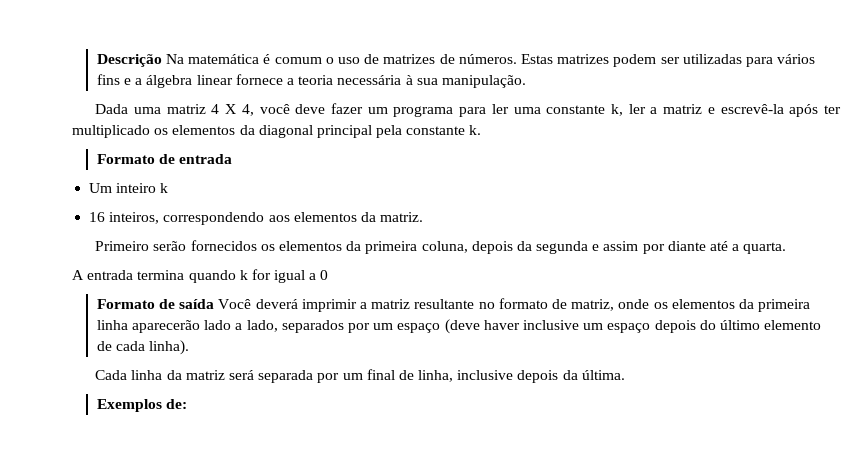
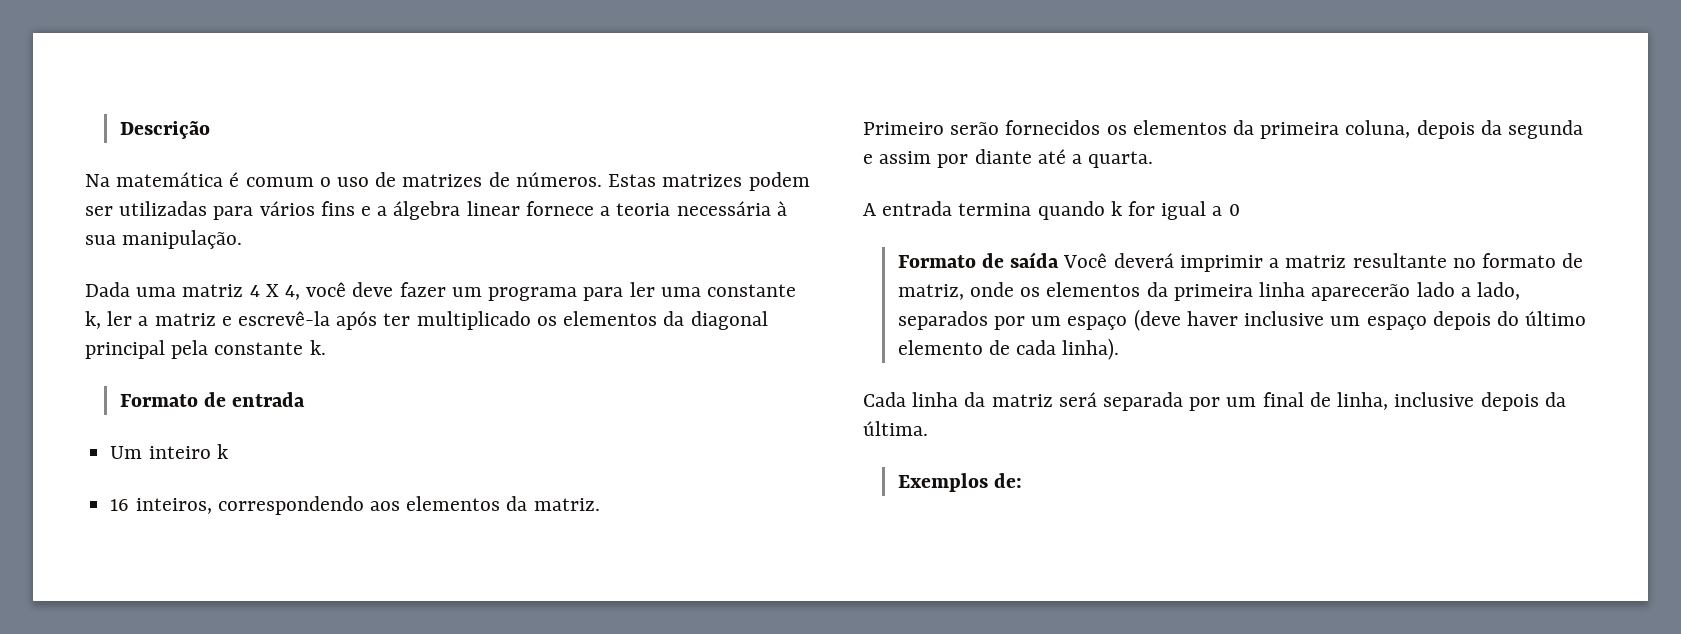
(162, 60) none -> (210, 130) //

